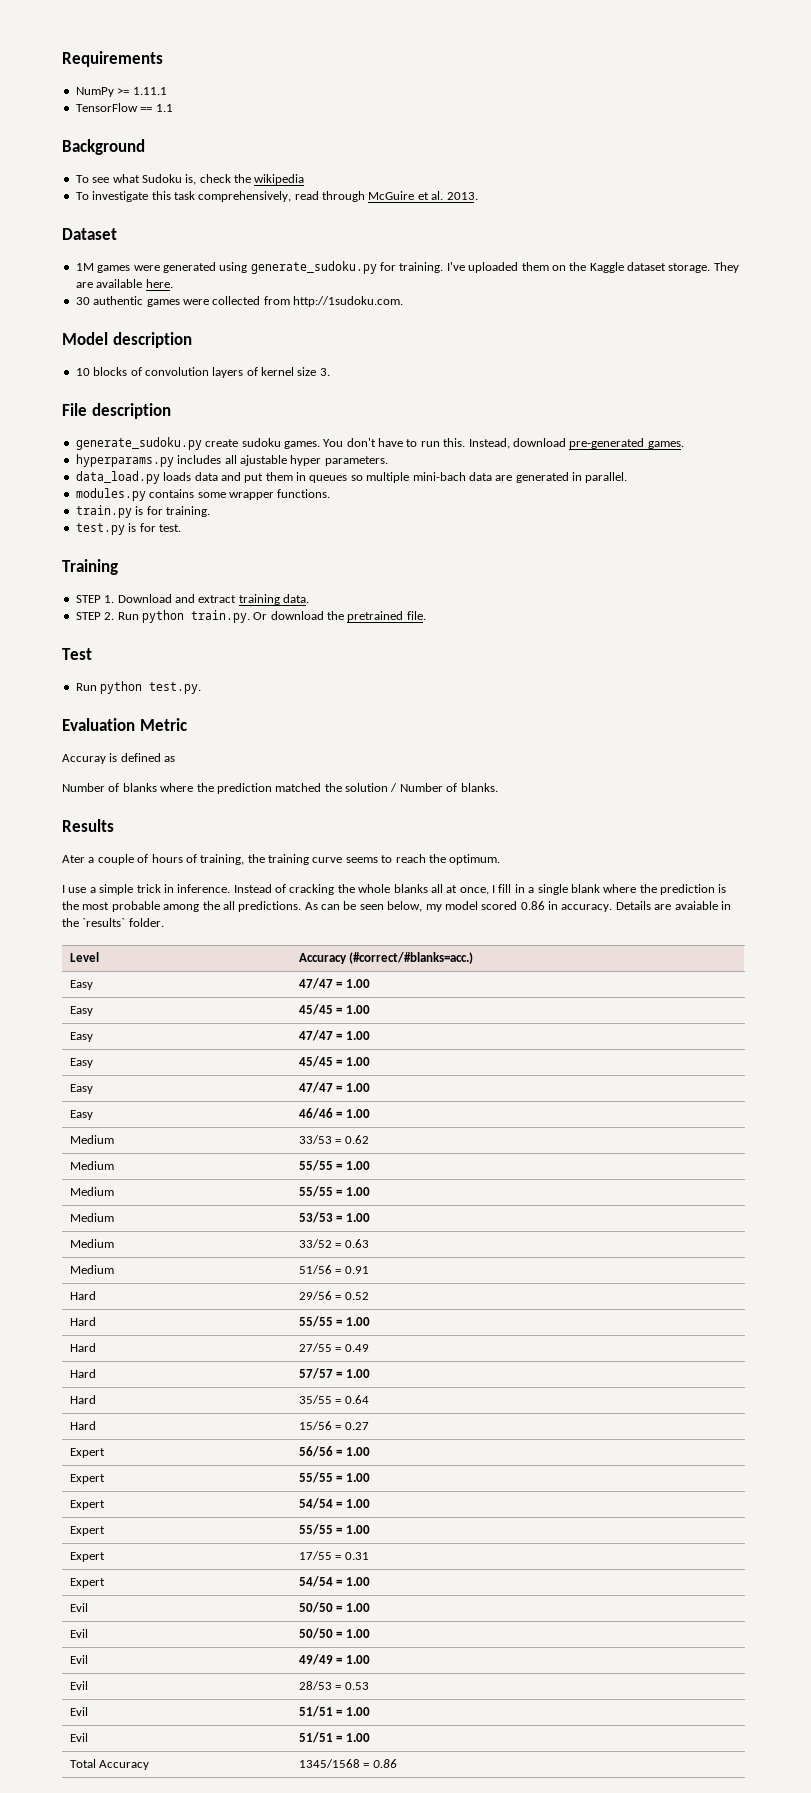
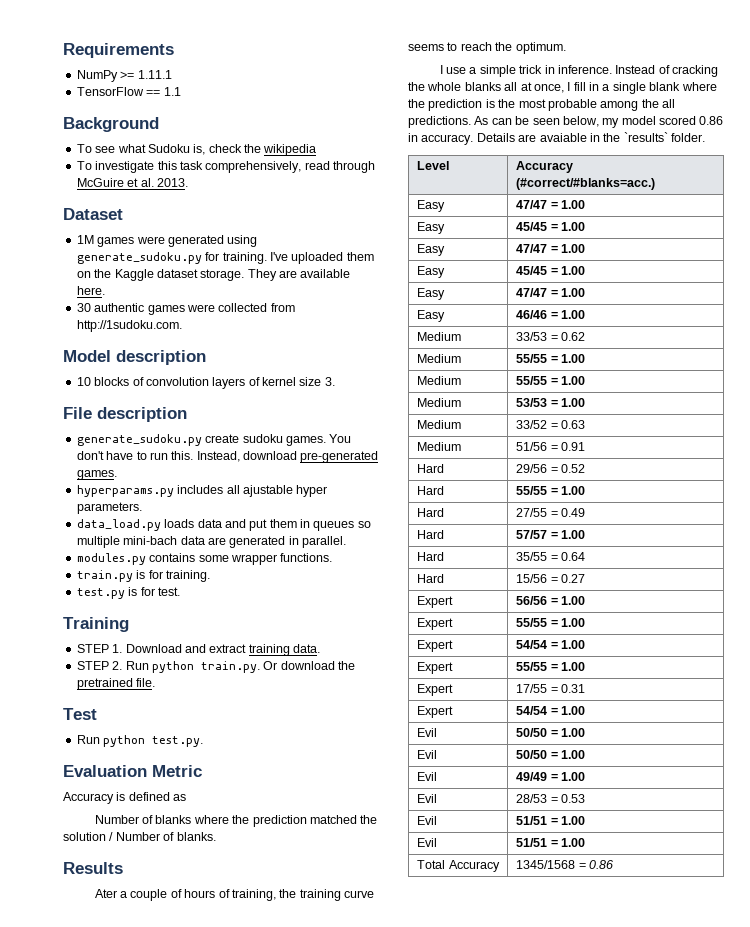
[62,754,106,764] Accuray -> [63,792,114,804] Accuracy

